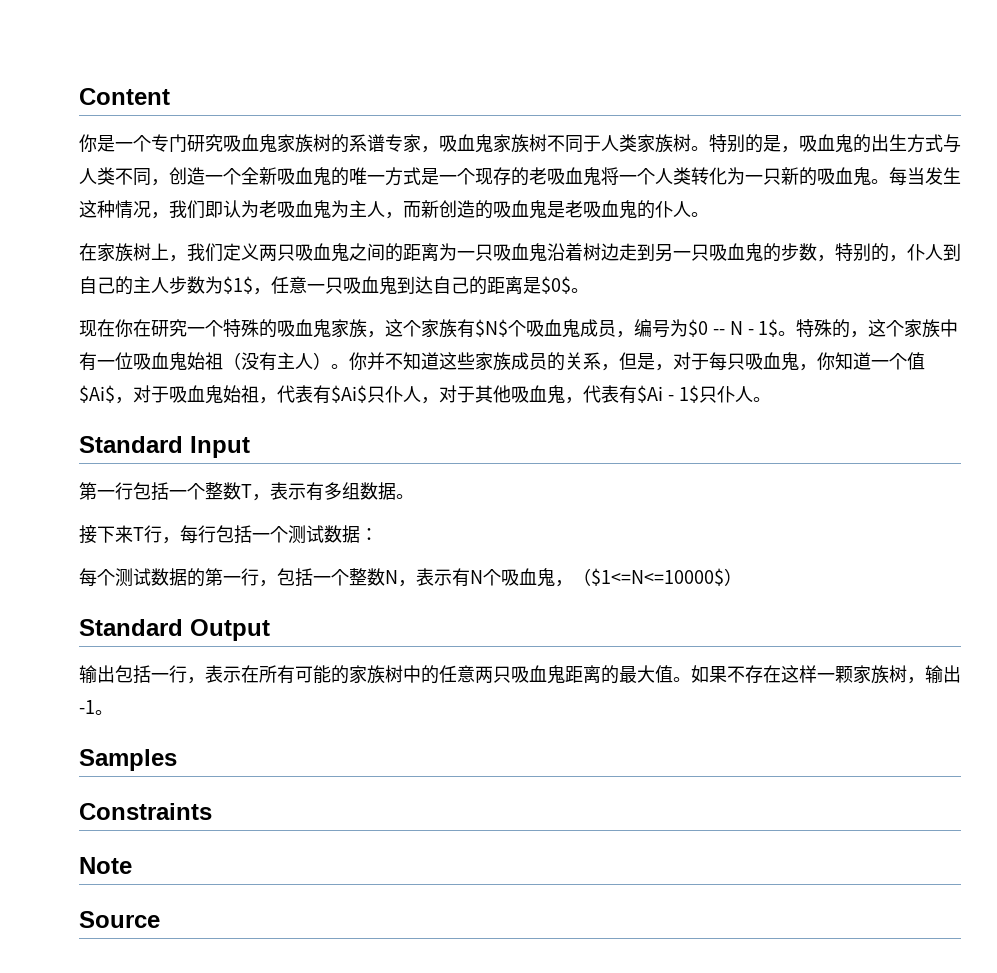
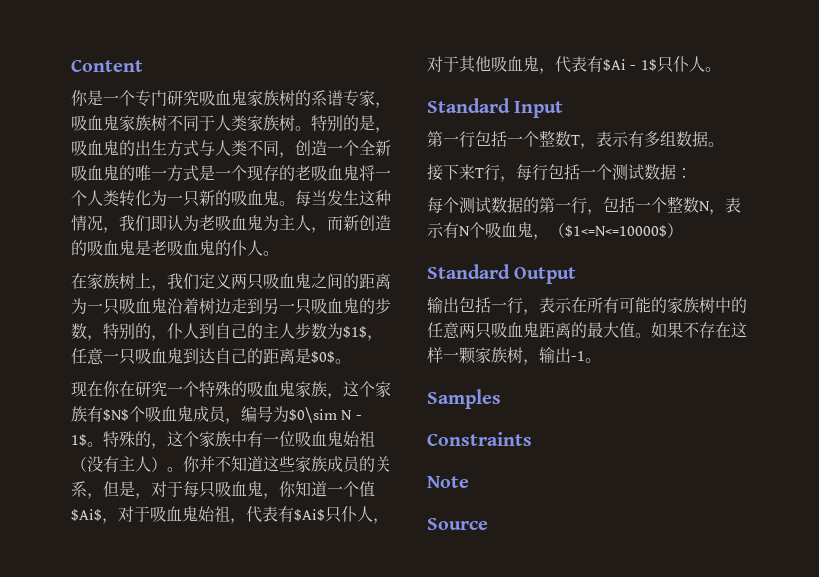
[688,319,725,337] $0 -- -> [289,407,337,423] $0\sim

